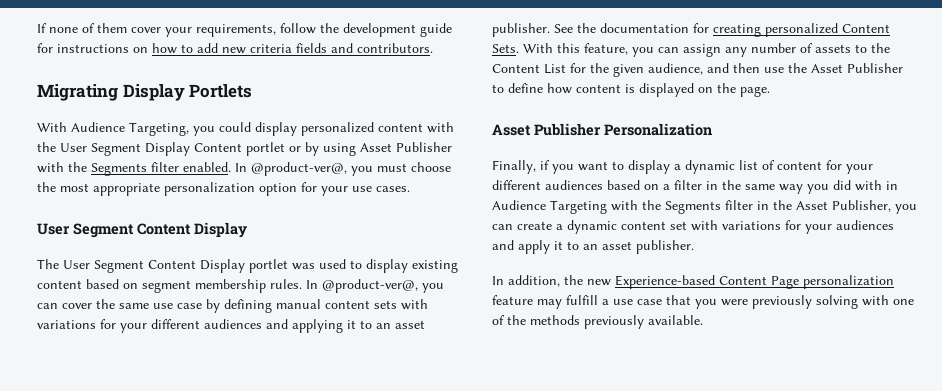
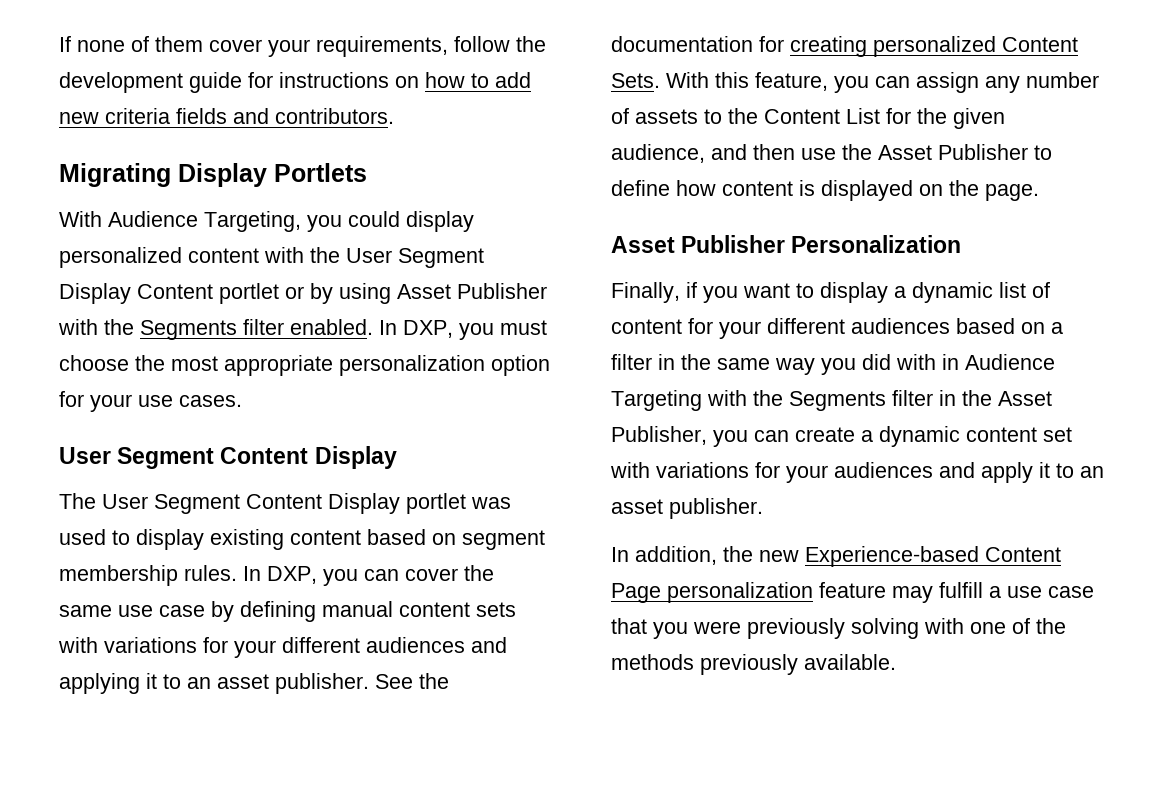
[251,162,347,176] @product-ver@, -> [403,320,453,338] DXP,
[322,279,418,293] @product-ver@, -> [267,566,317,584] DXP,

